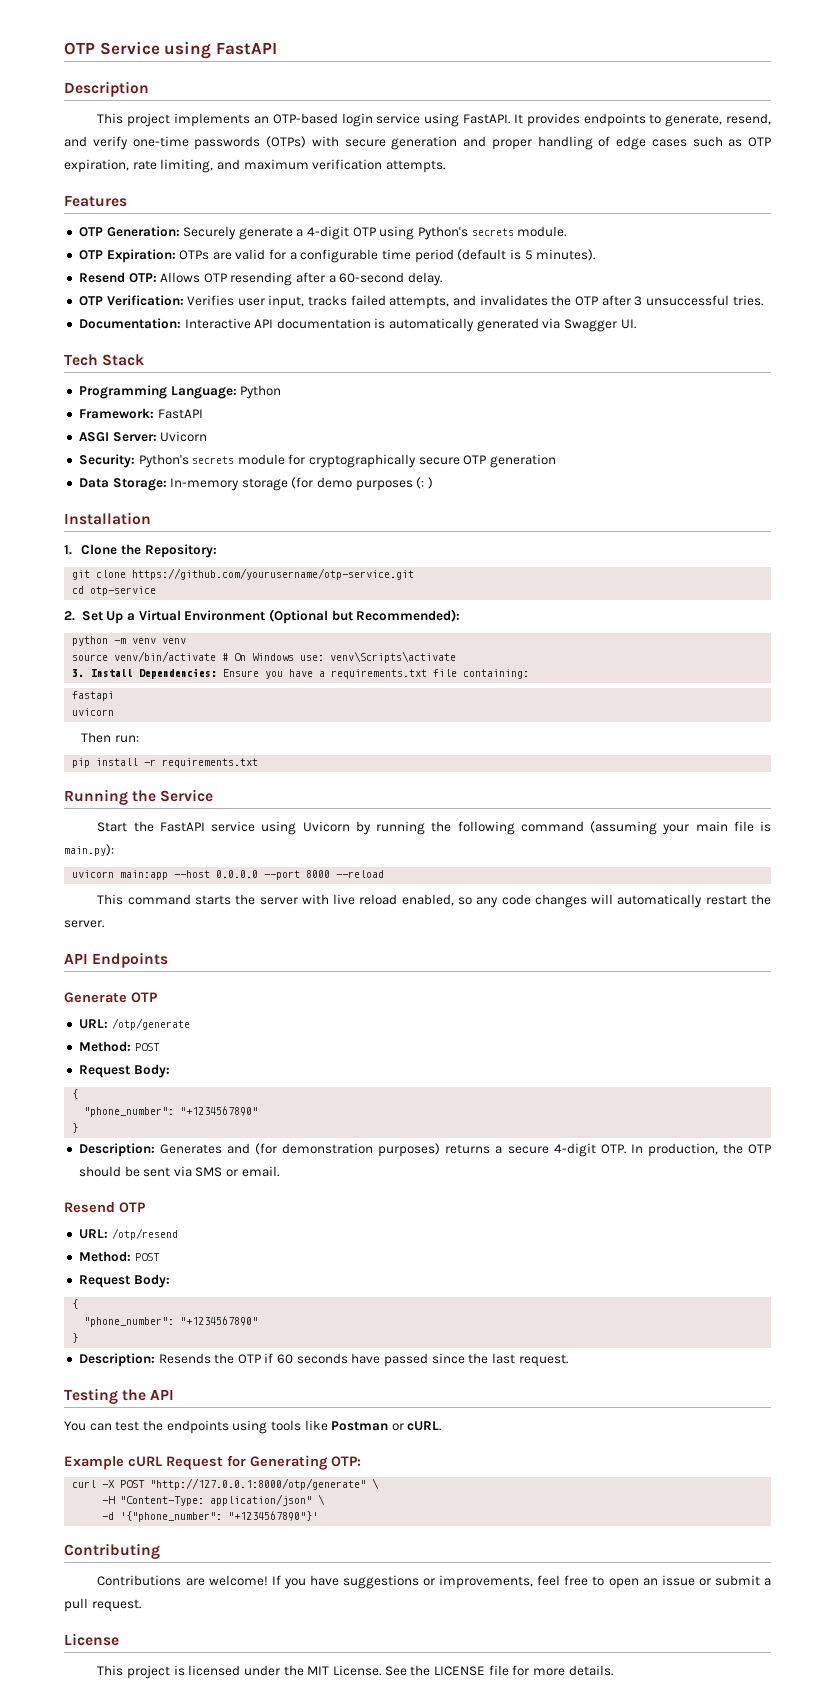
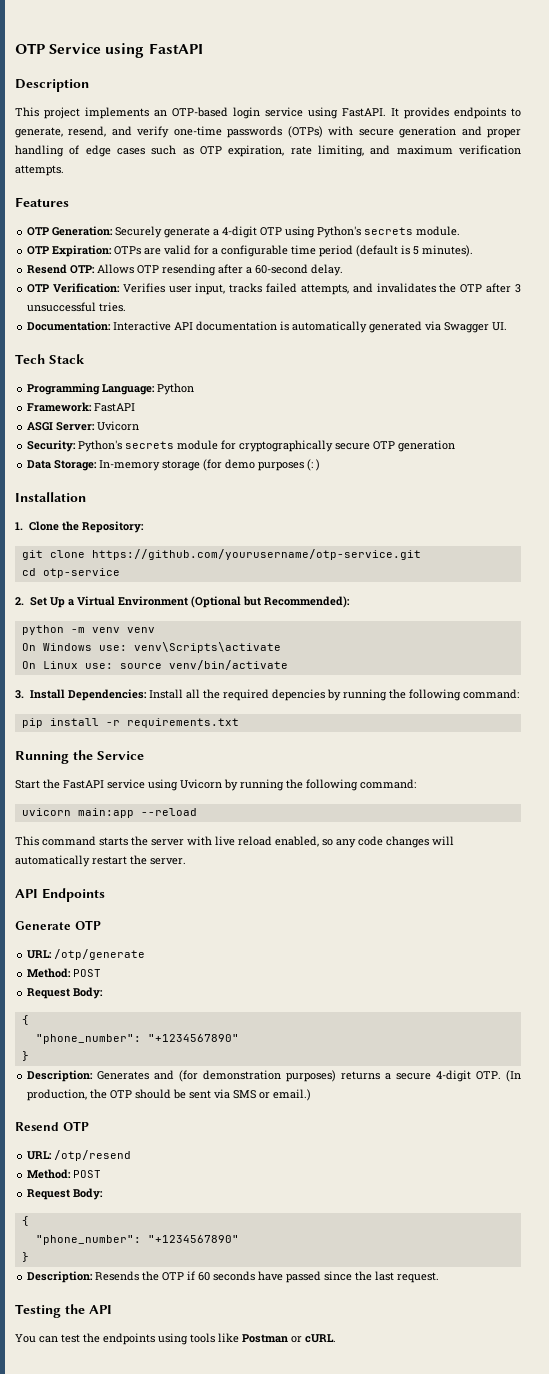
[72,651,229,662] source venv/bin/activate # -> (155, 630) none
[72,668,529,679] [72,691,115,701] [72,708,115,716] [81,732,140,743] 3. Install Dependencies: Ensure you have a requirements.txt file containing: // fastapi // uvicorn // Then run: -> [21,660,288,670] [15,689,519,701] On Linux use: source venv/bin/activate // 3. Install Dependencies: Install all the required depencies by running the following command:
[520,821,772,835] [64,844,114,856] [72,870,331,880] command (assuming your main file is main.py): // uvicorn main:app --host 0.0.0.0 --port 8000 -> [360,779,416,789] [21,808,134,818] command: // uvicorn main:app
[630,1144,643,1153] In -> [506,1070,521,1082] (In
[241,1166,279,1177] email. -> [273,1089,312,1101] email.)
[64,1455,361,1470] [72,1478,380,1490] [102,1494,326,1506] [102,1511,319,1522] [64,1543,160,1559] [97,1575,771,1589] [64,1598,141,1612] [64,1633,119,1646] [97,1665,613,1679] // Example cURL Request for Generating OTP: // curl -X POST "http://127.0.0.1:8000/otp/generate" \ // -H "Content-Type: application/json" \ // -d '{"phone_number": "+1234567890"}' // Contributing // Contributions are welcome! If you have suggestions or improvements, feel free to open an issue or submit a pull request. // License // This project is licensed under the MIT License. See the LICENSE file for more details. -> (336, 1338) none

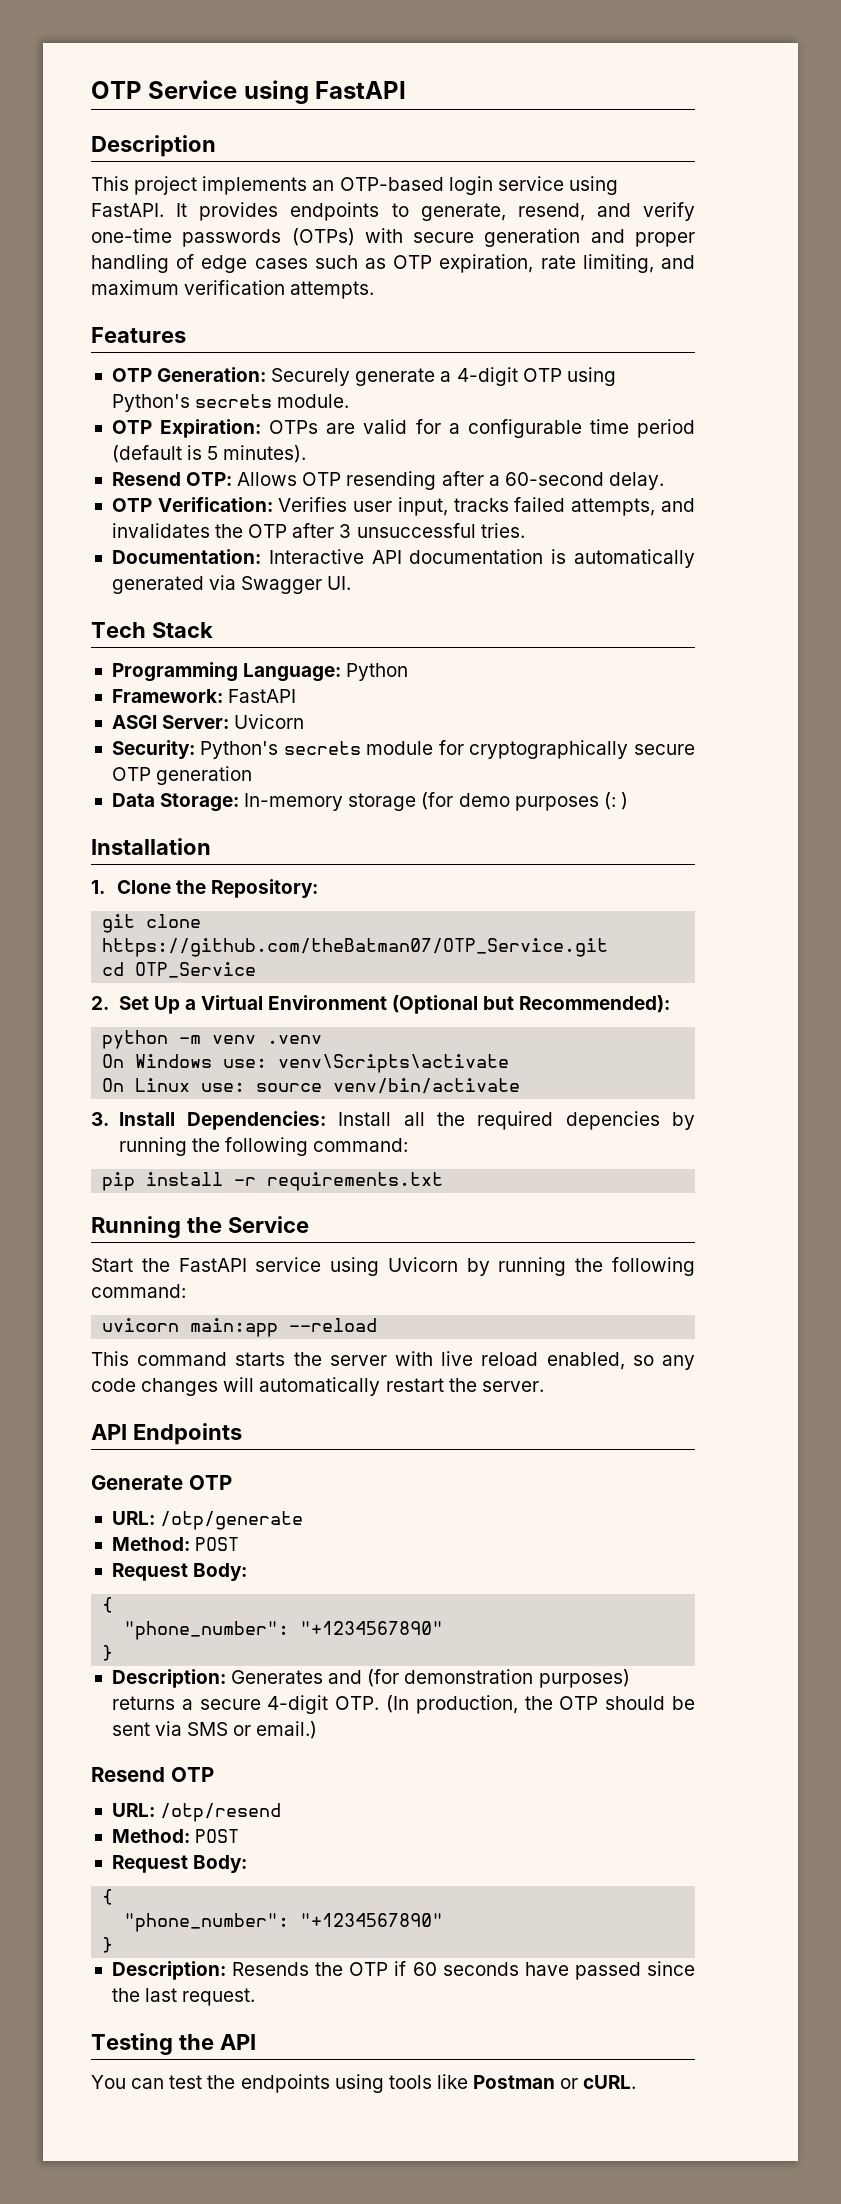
[91,549,421,560] https://github.com/yourusername/otp-service.git -> [102,938,609,957] https://github.com/theBatman07/OTP_Service.git
[42,568,120,578] otp-service -> [135,962,257,978] OTP_Service
[126,627,155,633] venv -> [267,1035,323,1044] .venv

